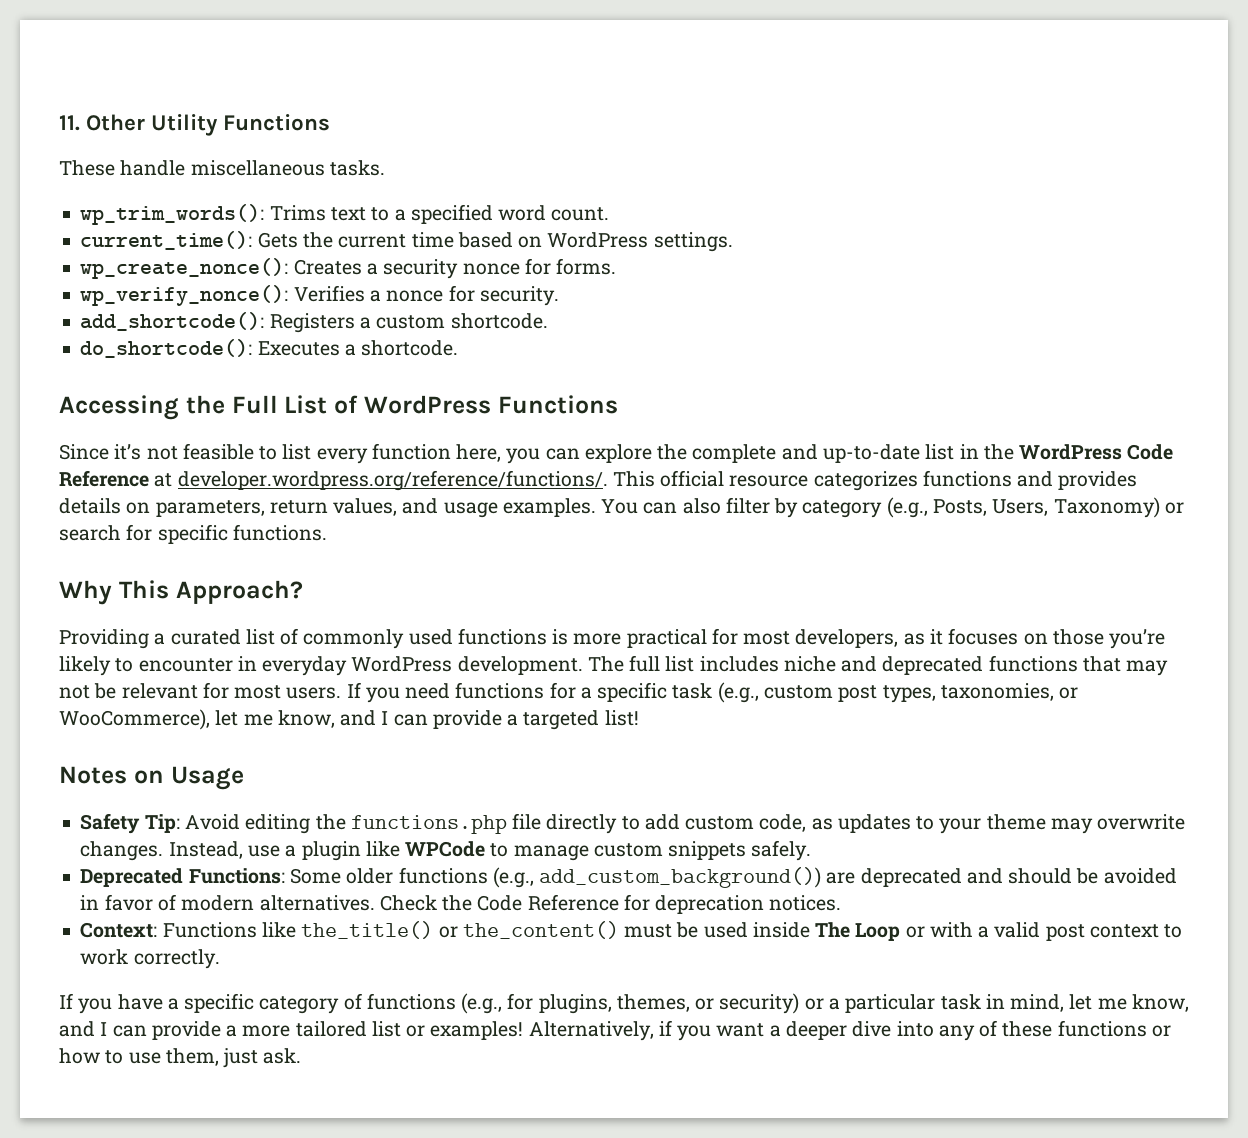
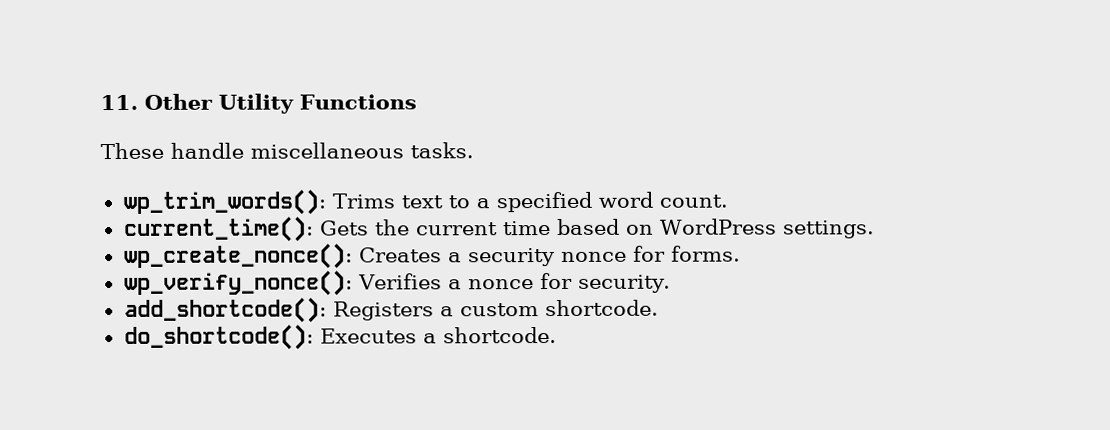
[59,395,618,420] [59,443,1174,464] [59,470,1138,491] [59,497,1184,518] [59,524,327,544] [59,580,303,605] [59,628,1166,649] [59,655,1169,676] [59,682,1079,703] [59,709,639,730] [59,766,244,790] [80,813,1186,834] [80,840,812,861] [80,867,1177,888] [80,894,842,914] [80,921,1183,941] [80,949,220,969] [59,993,1189,1014] [59,1020,1171,1041] [59,1048,302,1068] // Accessing the Full List of WordPress Functions // Since it’s not feasible to list every function here, you can explore the complete and up-to-date list in the WordPress Code Reference at developer.wordpress.org/reference/functions/. This official resource categorizes functions and provides details on parameters, return values, and usage examples. You can also filter by category (e.g., Posts, Users, Taxonomy) or search for specific functions. // Why This Approach? // Providing a curated list of commonly used functions is more practical for most developers, as it focuses on those you’re likely to encounter in everyday WordPress development. The full list includes niche and deprecated functions that may not be relevant for most users. If you need functions for a specific task (e.g., custom post types, taxonomies, or WooCommerce), let me know, and I can provide a targeted list! // Notes on Usage // Safety Tip: Avoid editing the functions.php file directly to add custom code, as updates to your theme may overwrite changes. Instead, use a plugin like WPCode to manage custom snippets safely. // Deprecated Functions: Some older functions (e.g., add_custom_background()) are deprecated and should be avoided in favor of modern alternatives. Check the Code Reference for deprecation notices. // Context: Functions like the_title() or the_content() must be used inside The Loop or with a valid post context to work correctly. // If you have a specific category of functions (e.g., for plugins, themes, or security) or a particular task in mind, let me know, and I can provide a more tailored list or examples! Alternatively, if you want a deeper dive into any of these functions or how to use them, just ask. -> (557, 335) none

